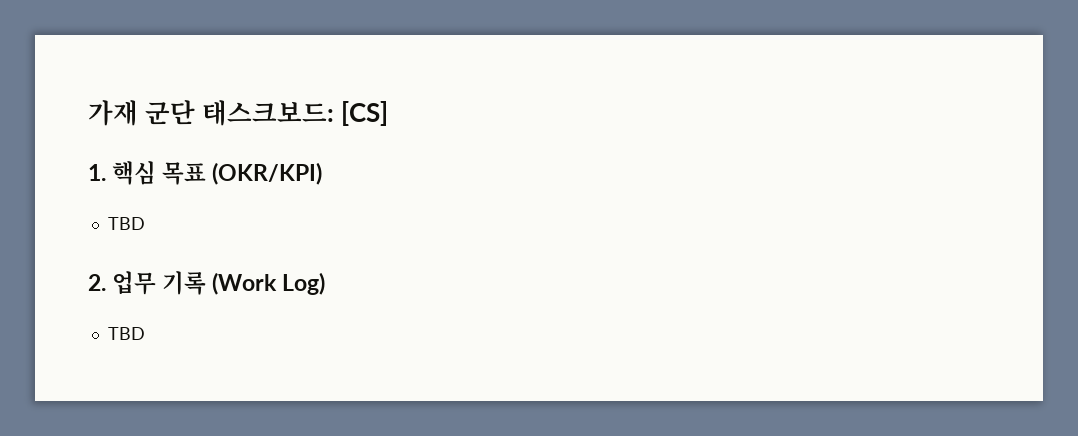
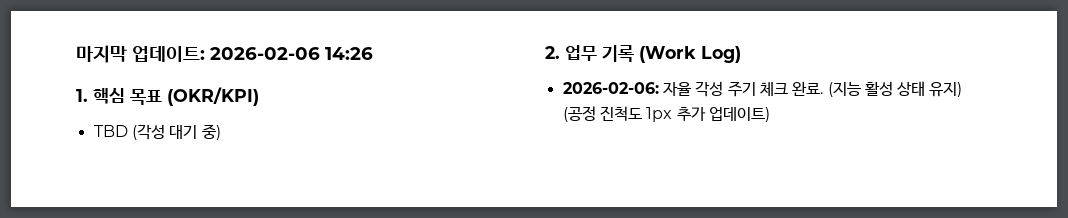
[88,100,388,126] 가재 군단 태스크보드: [CS] -> [76,45,373,63] 마지막 업데이트: 2026-02-06 14:26
(145, 223) none -> [131,124,221,140] (각성 대기 중)
[107,327,145,340] TBD -> [562,81,963,97] [562,106,770,122] 2026-02-06: 자율 각성 주기 체크 완료. (지능 활성 상태 유지) (공정 진척도 1px 추가 업데이트)

